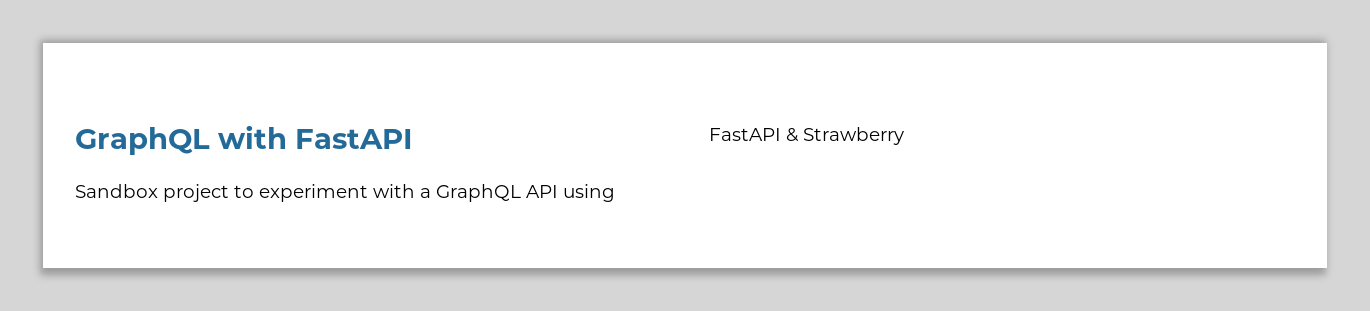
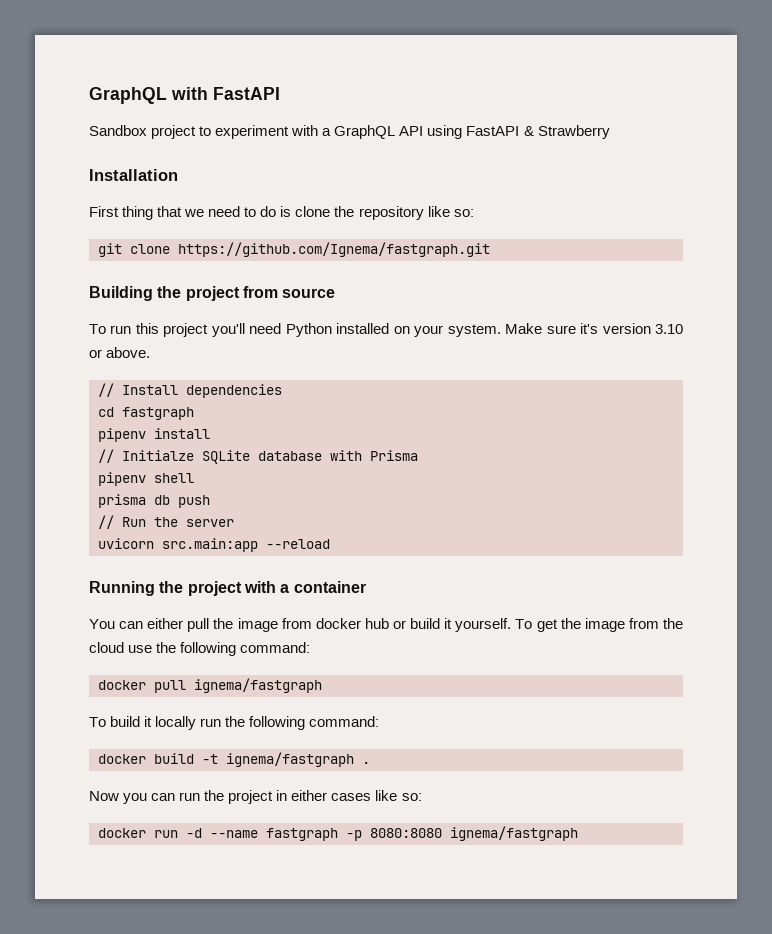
(904, 136) none -> [89,169,178,181] [89,206,474,220] [98,242,490,257] [89,286,336,301] [89,323,683,337] [89,347,151,358] [98,383,282,398] [98,407,194,420] [98,428,210,442] [98,449,418,464] [98,472,194,486] [98,494,210,508] [98,515,234,529] [98,538,330,552] [89,581,366,596] [89,618,683,632] [89,642,311,656] [98,678,322,693] [89,716,380,730] [98,752,370,767] [89,790,422,804] [98,826,578,841] // Installation // First thing that we need to do is clone the repository like so: // git clone https://github.com/Ignema/fastgraph.git // Building the project from source // To run this project you'll need Python installed on your system. Make sure it's version 3.10 or above. // // Install dependencies // cd fastgraph // pipenv install // // Initialze SQLite database with Prisma // pipenv shell // prisma db push // // Run the server // uvicorn src.main:app --reload // Running the project with a container // You can either pull the image from docker hub or build it yourself. To get the image from the cloud use the following command: // docker pull ignema/fastgraph // To build it locally run the following command: // docker build -t ignema/fastgraph . // Now you can run the project in either cases like so: // docker run -d --name fastgraph -p 8080:8080 ignema/fastgraph

